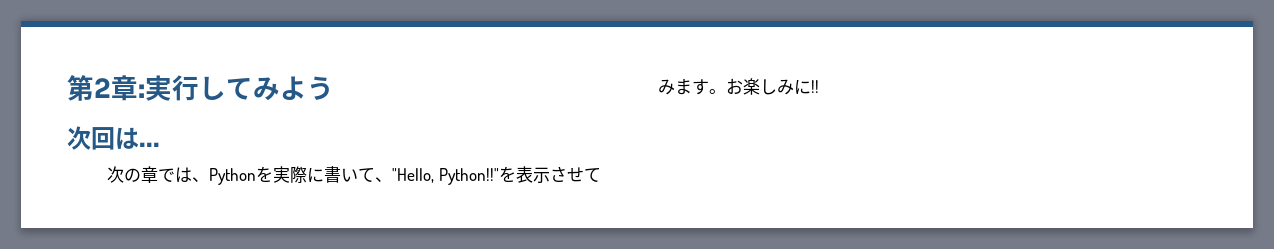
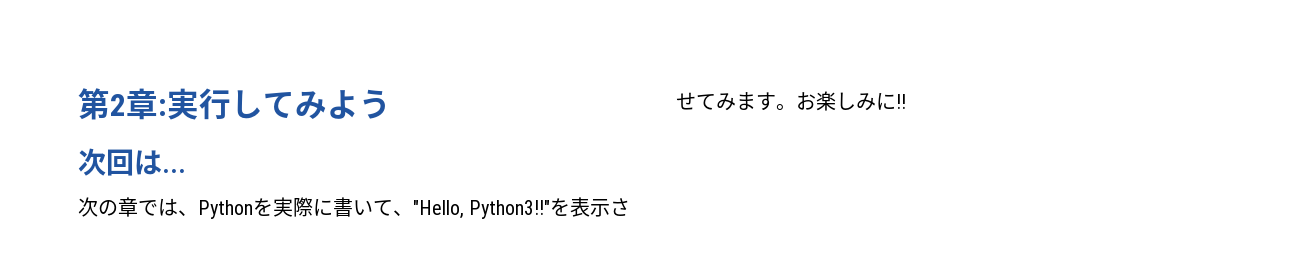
[438,168,499,185] Python!!" -> [469,200,551,219] Python3!!"

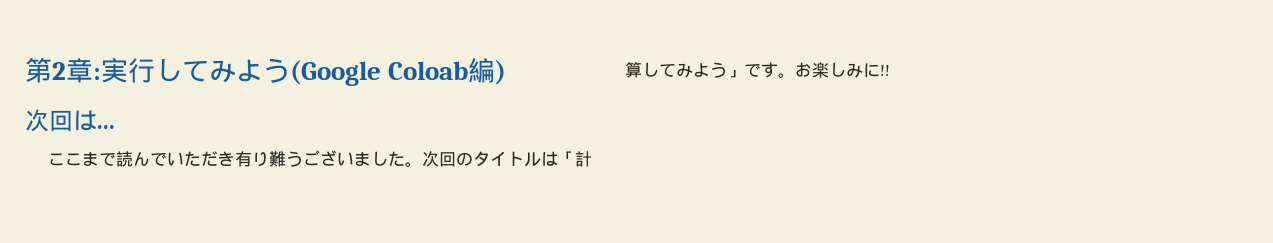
(391, 104) none -> [290,58,507,86] (Google Coloab編)
[78,197,631,219] [676,92,756,111] 次の章では、Pythonを実際に書いて、"Hello, Python3!!"を表示させてみま -> [48,150,593,167] [625,62,761,78] ここまで読んでいただき有り難うございました。次回のタイトルは「計算してみよう」で

